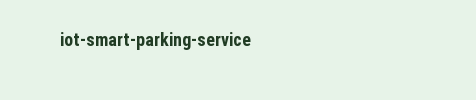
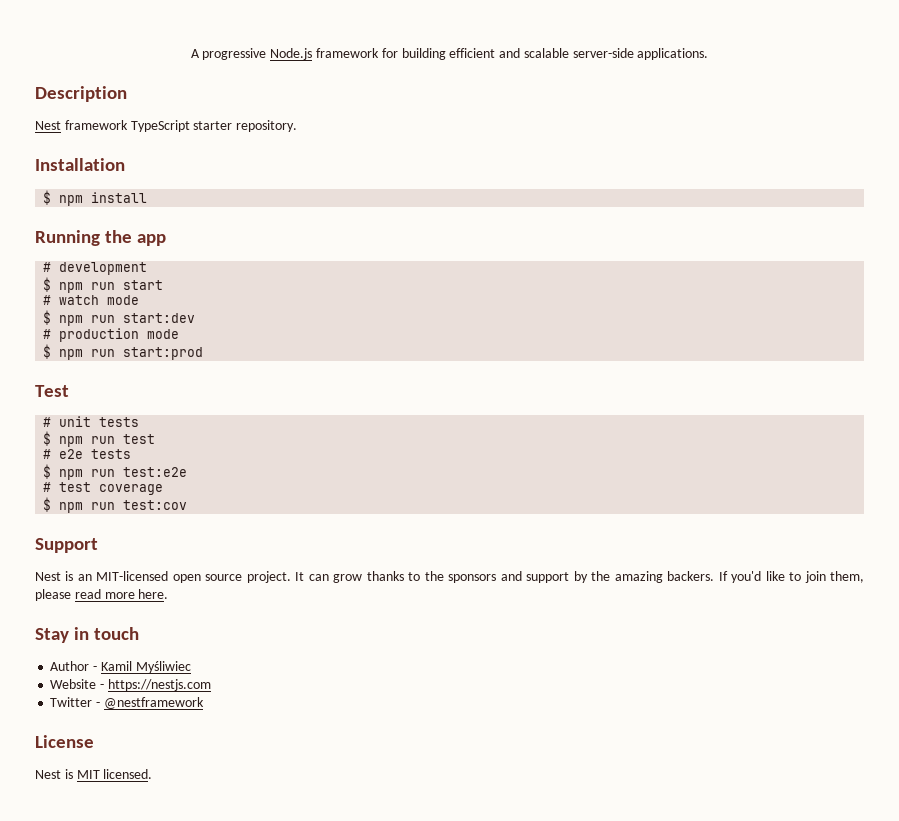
[60,32,251,50] iot-smart-parking-service -> [190,48,709,60] [35,86,127,102] [35,120,298,132] [35,158,125,171] [43,190,148,206] [35,230,167,246] [43,262,148,275] [43,277,164,293] [43,295,140,305] [43,310,196,326] [43,328,180,342] [43,344,204,360] [35,385,69,397] [43,416,140,427] [43,431,156,447] [43,449,132,459] [43,464,188,480] [43,482,164,495] [43,497,188,513] [35,538,98,553] [35,571,865,583] [35,589,169,601] [35,627,140,643] [50,661,191,673] [50,679,211,691] [50,697,204,709] [35,735,94,748] [35,769,153,779] A progressive Node.js framework for building efficient and scalable server-side applications. // Description // Nest framework TypeScript starter repository. // Installation // $ npm install // Running the app // # development // $ npm run start // # watch mode // $ npm run start:dev // # production mode // $ npm run start:prod // Test // # unit tests // $ npm run test // # e2e tests // $ npm run test:e2e // # test coverage // $ npm run test:cov // Support // Nest is an MIT-licensed open source project. It can grow thanks to the sponsors and support by the amazing backers. If you'd like to join them, please read more here. // Stay in touch // Author - Kamil Myśliwiec // Website - https://nestjs.com // Twitter - @nestframework // License // Nest is MIT licensed.

